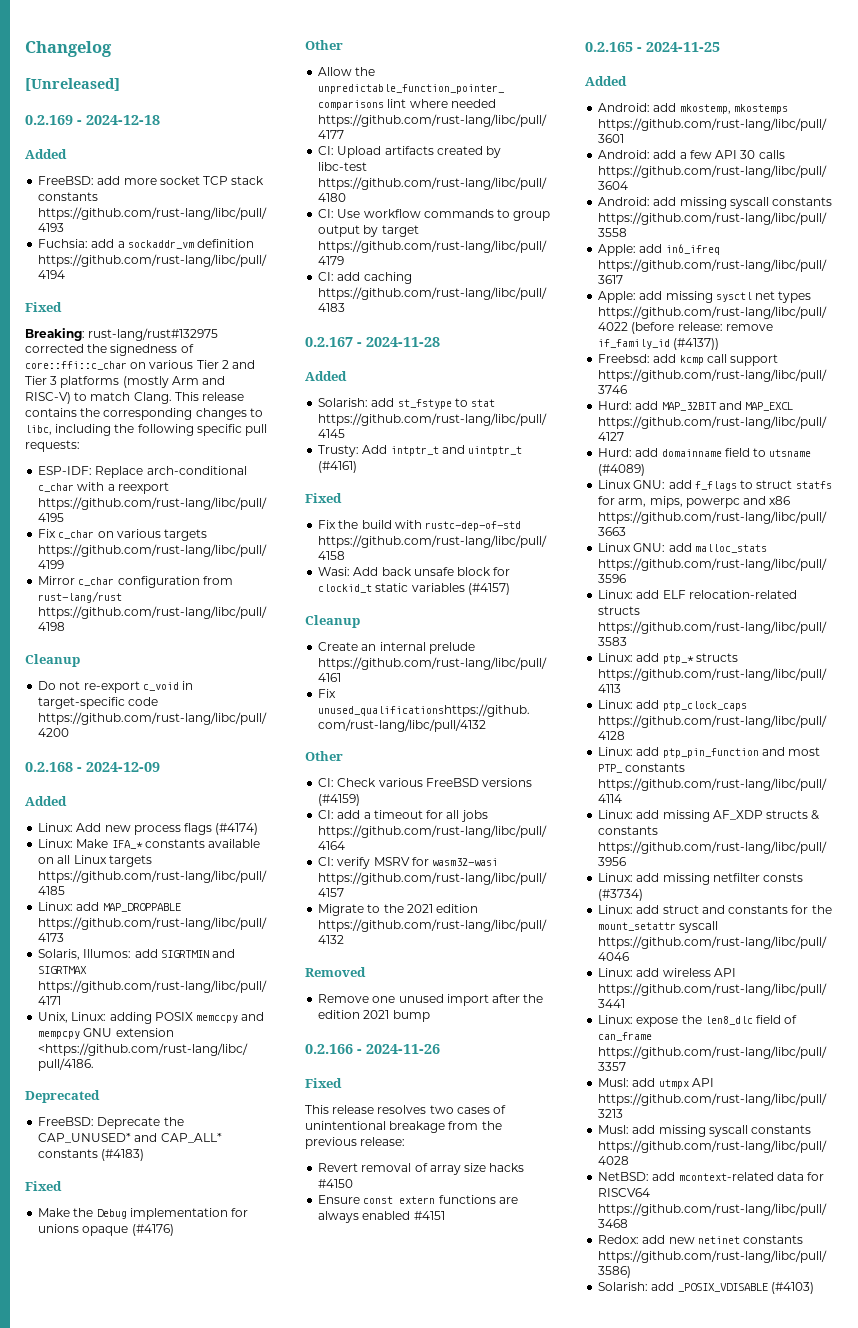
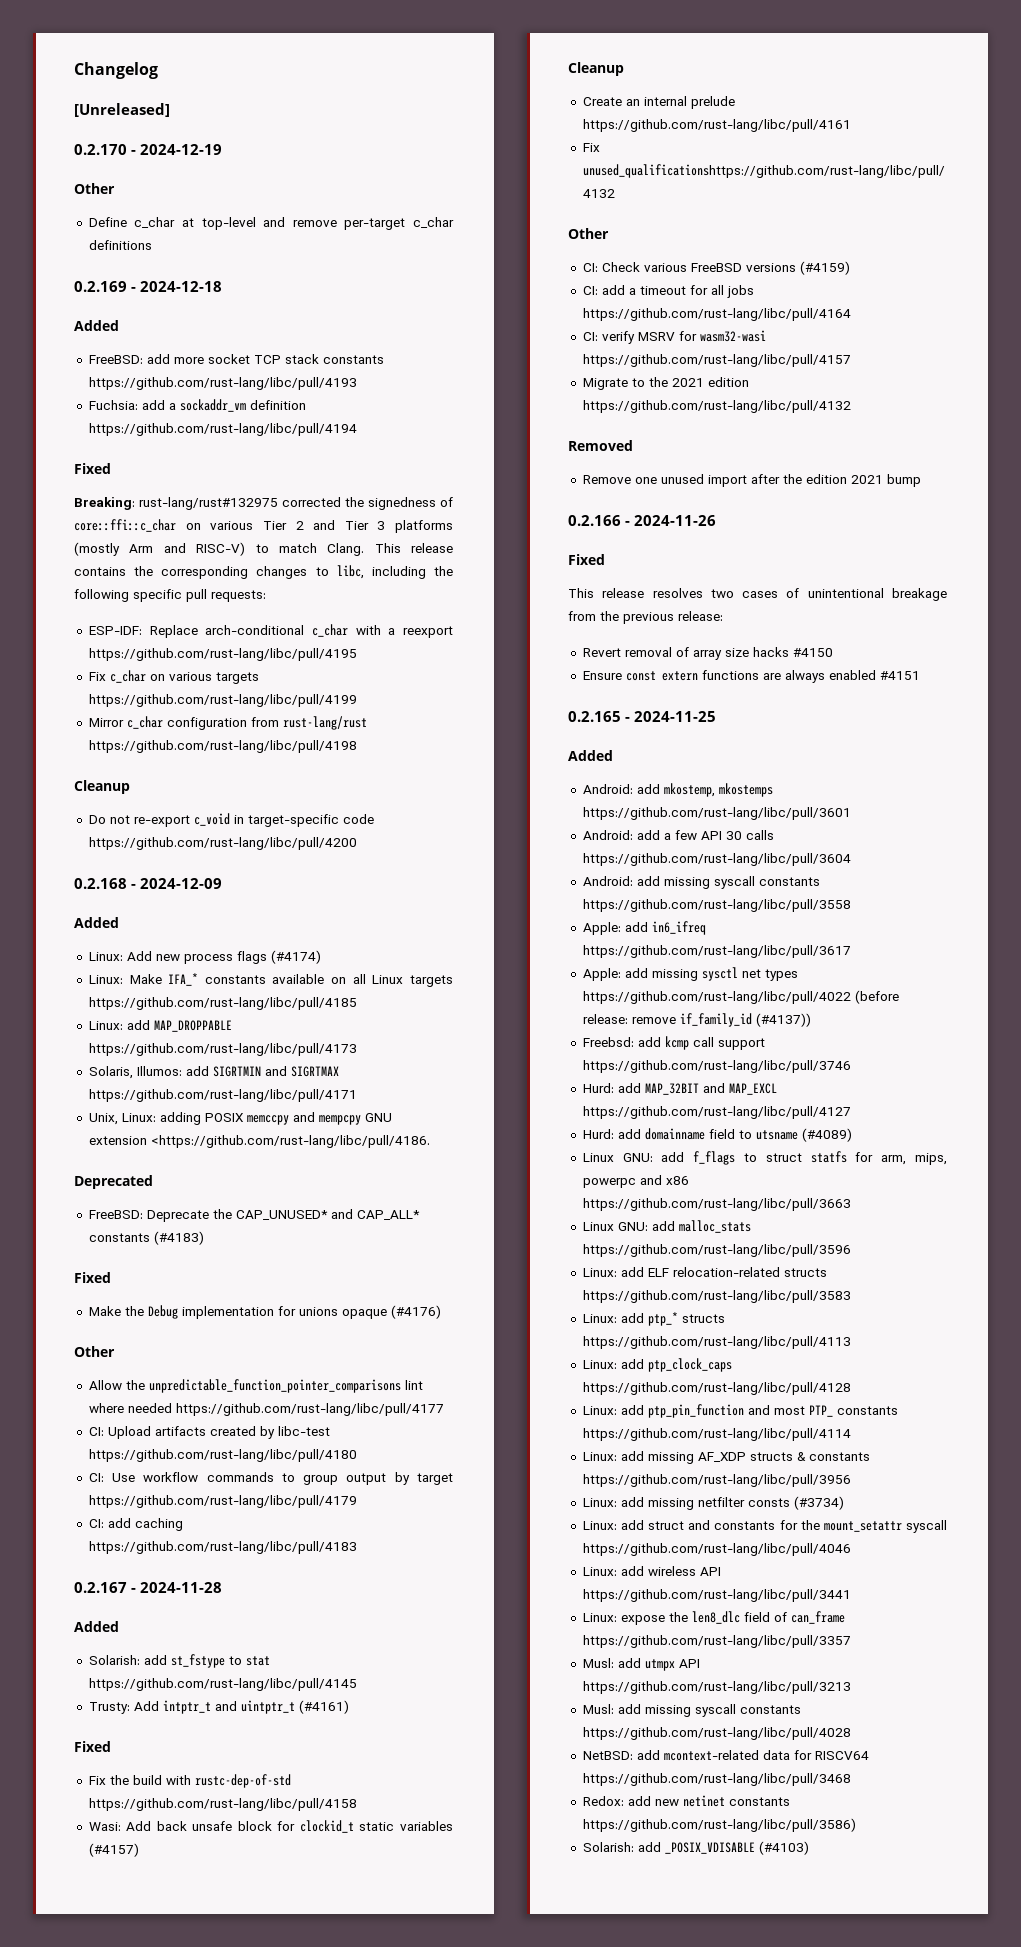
(120, 84) none -> [74,144,223,155] [74,183,115,194] [88,217,454,230] [88,240,152,250] // 0.2.170 - 2024-12-19 // Other // Define c_char at top-level and remove per-target c_char definitions

